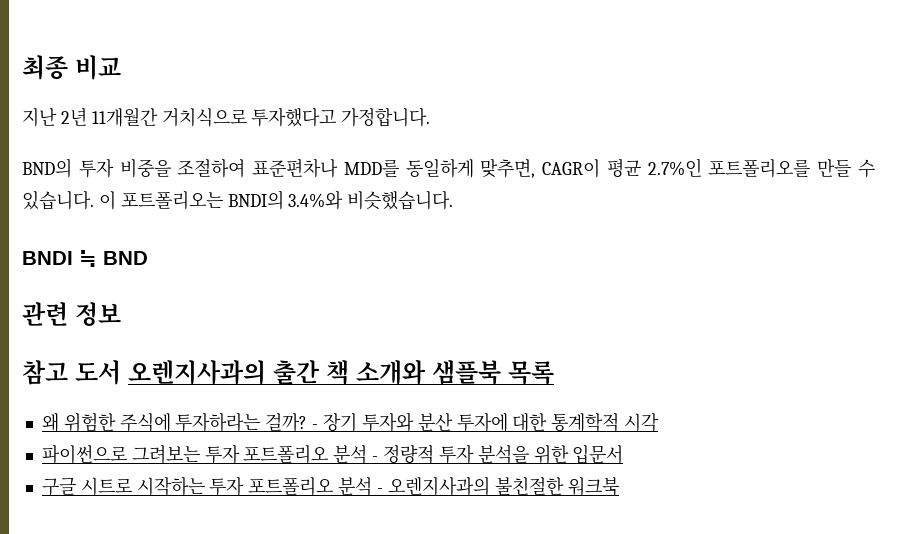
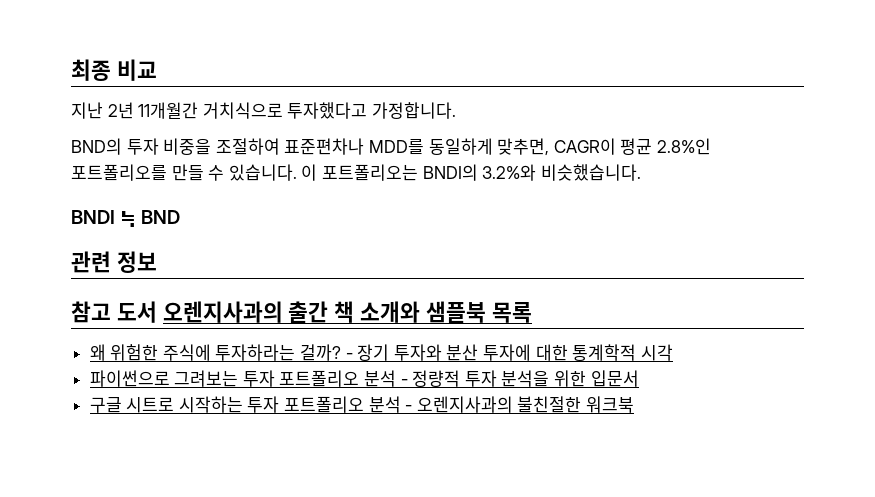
[647,158,702,177] 2.7%인 -> [656,138,711,155] 2.8%인
[288,190,344,210] 3.4%와 -> [482,164,537,181] 3.2%와

